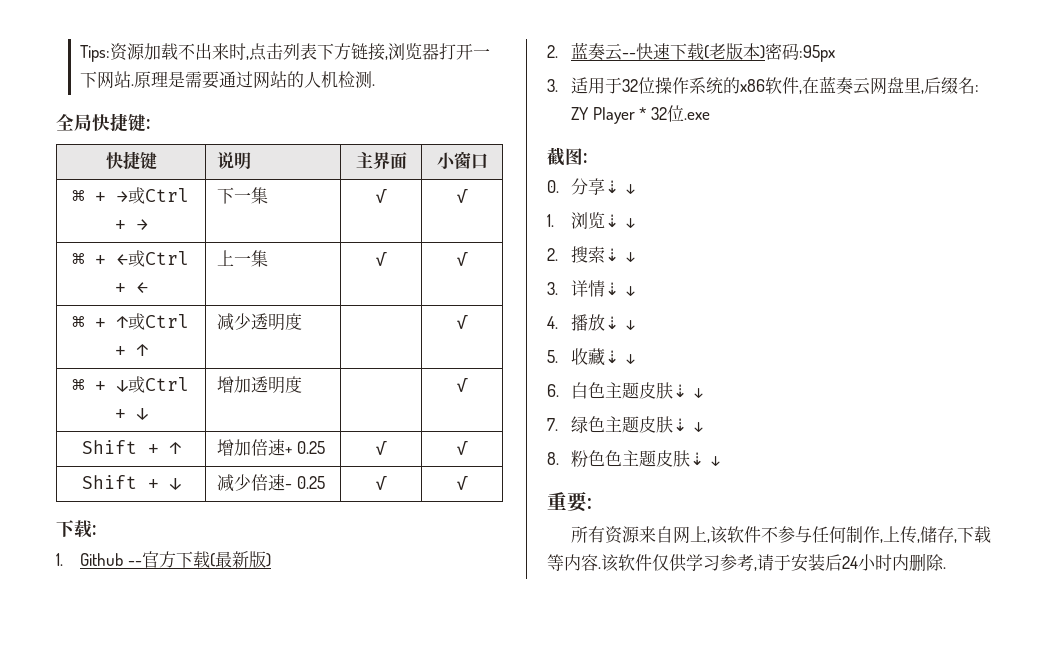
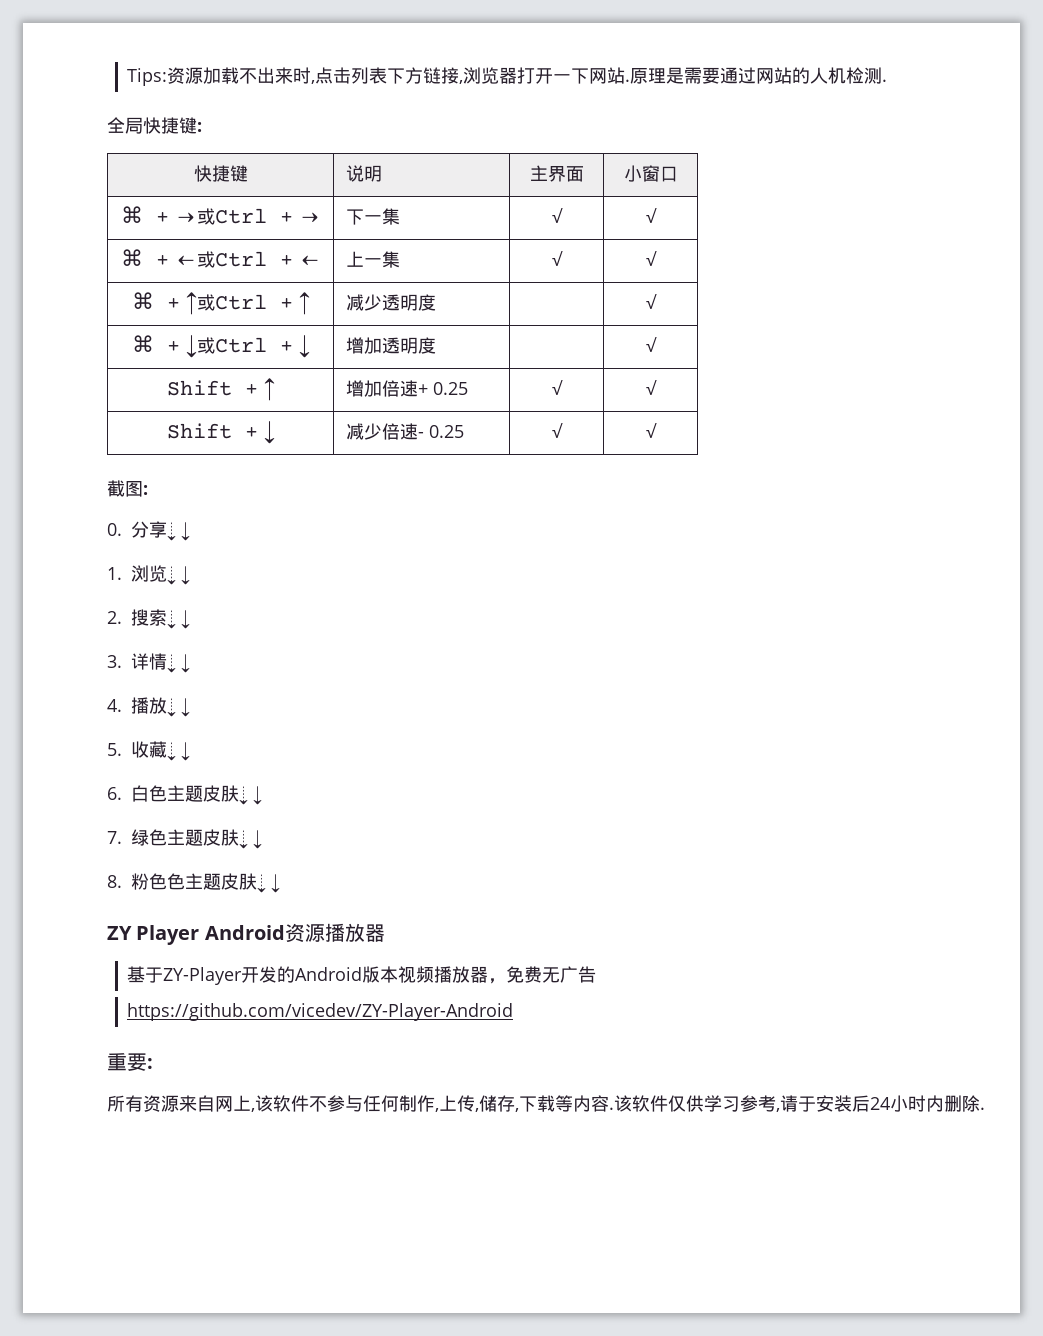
[56,520,96,538] [56,551,271,568] [547,42,836,62] [547,76,980,95] [571,105,710,124] // 下载: // 1. Github --官方下载(最新版) // 2.蓝奏云--快速下载(老版本)密码:95px // 3.适用于32位操作系统的x86软件,在蓝奏云网盘里,后缀名: ZY Player * 32位.exe -> (657, 430) none
(722, 461) none -> [107,923,385,945] [127,966,597,985] [127,1003,514,1021] // ZY Player Android资源播放器 // 基于ZY-Player开发的Android版本视频播放器，免费无广告 // https://github.com/vicedev/ZY-Player-Android

